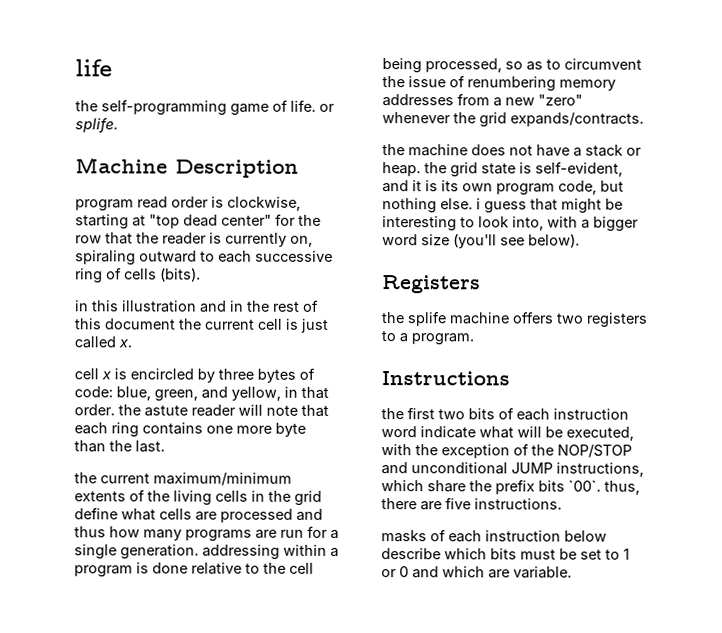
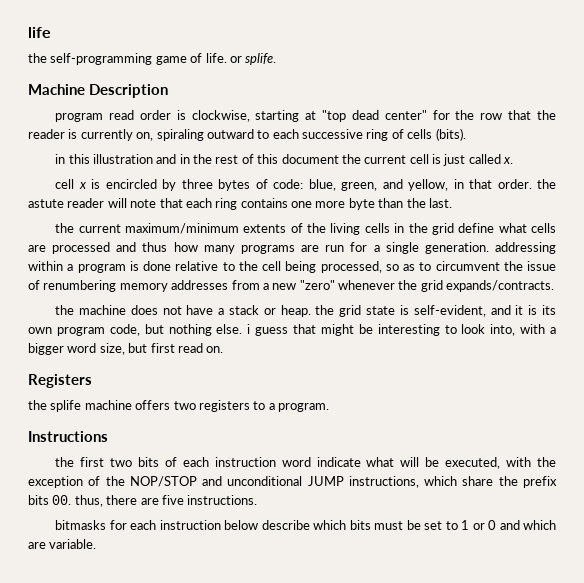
[421,233,580,249] size (you'll see below). -> [99,343,224,355] size, but first read on.
[568,480,601,492] `00`. -> [52,495,72,505] 00.
[381,529,446,543] masks of -> [55,520,127,530] bitmasks for

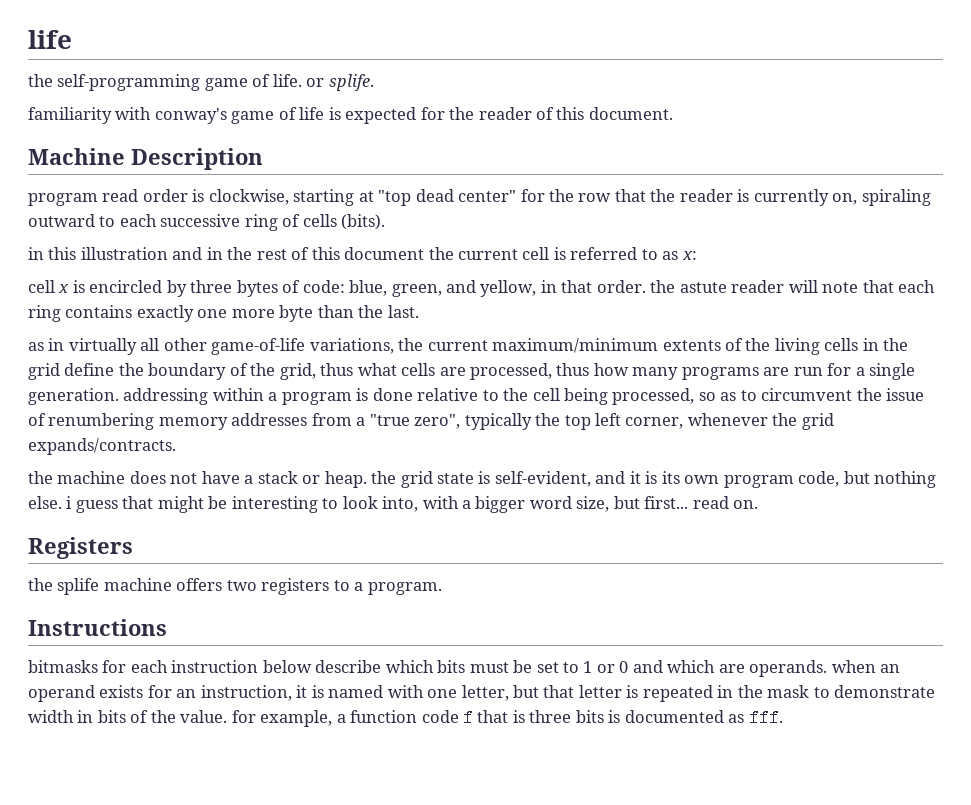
(277, 59) none -> [28,107,673,124] // familiarity with conway's game of life is expected for the reader of this document.
[443,154,514,166] just called x. -> [570,247,697,260] referred to as x:
(288, 203) none -> [136,305,194,322] exactly
(452, 203) none -> [28,338,394,355] as in virtually all other game-of-life variations,
(495, 228) none -> [118,363,354,380] the boundary of the grid, thus
[52,242,137,254] processed and -> [470,363,553,380] processed,
[272,280,335,290] new "zero" -> [369,413,684,430] "true zero", typically the top left corner,
[150,343,175,353] first -> [644,496,689,509] first...
[55,457,557,469] [28,476,557,488] [28,495,258,507] // the first two bits of each instruction word indicate what will be executed, with the exception of the NOP/STOP and unconditional JUMP instructions, which share the prefix bits 00. thus, there are five instructions. -> (167, 627) none
[49,539,97,549] variable. -> [749,660,901,677] [28,685,936,702] [28,709,783,727] operands. when an operand exists for an instruction, it is named with one letter, but that letter is repeated in the mask to demonstrate width in bits of the value. for example, a function code f that is three bits is documented as fff.

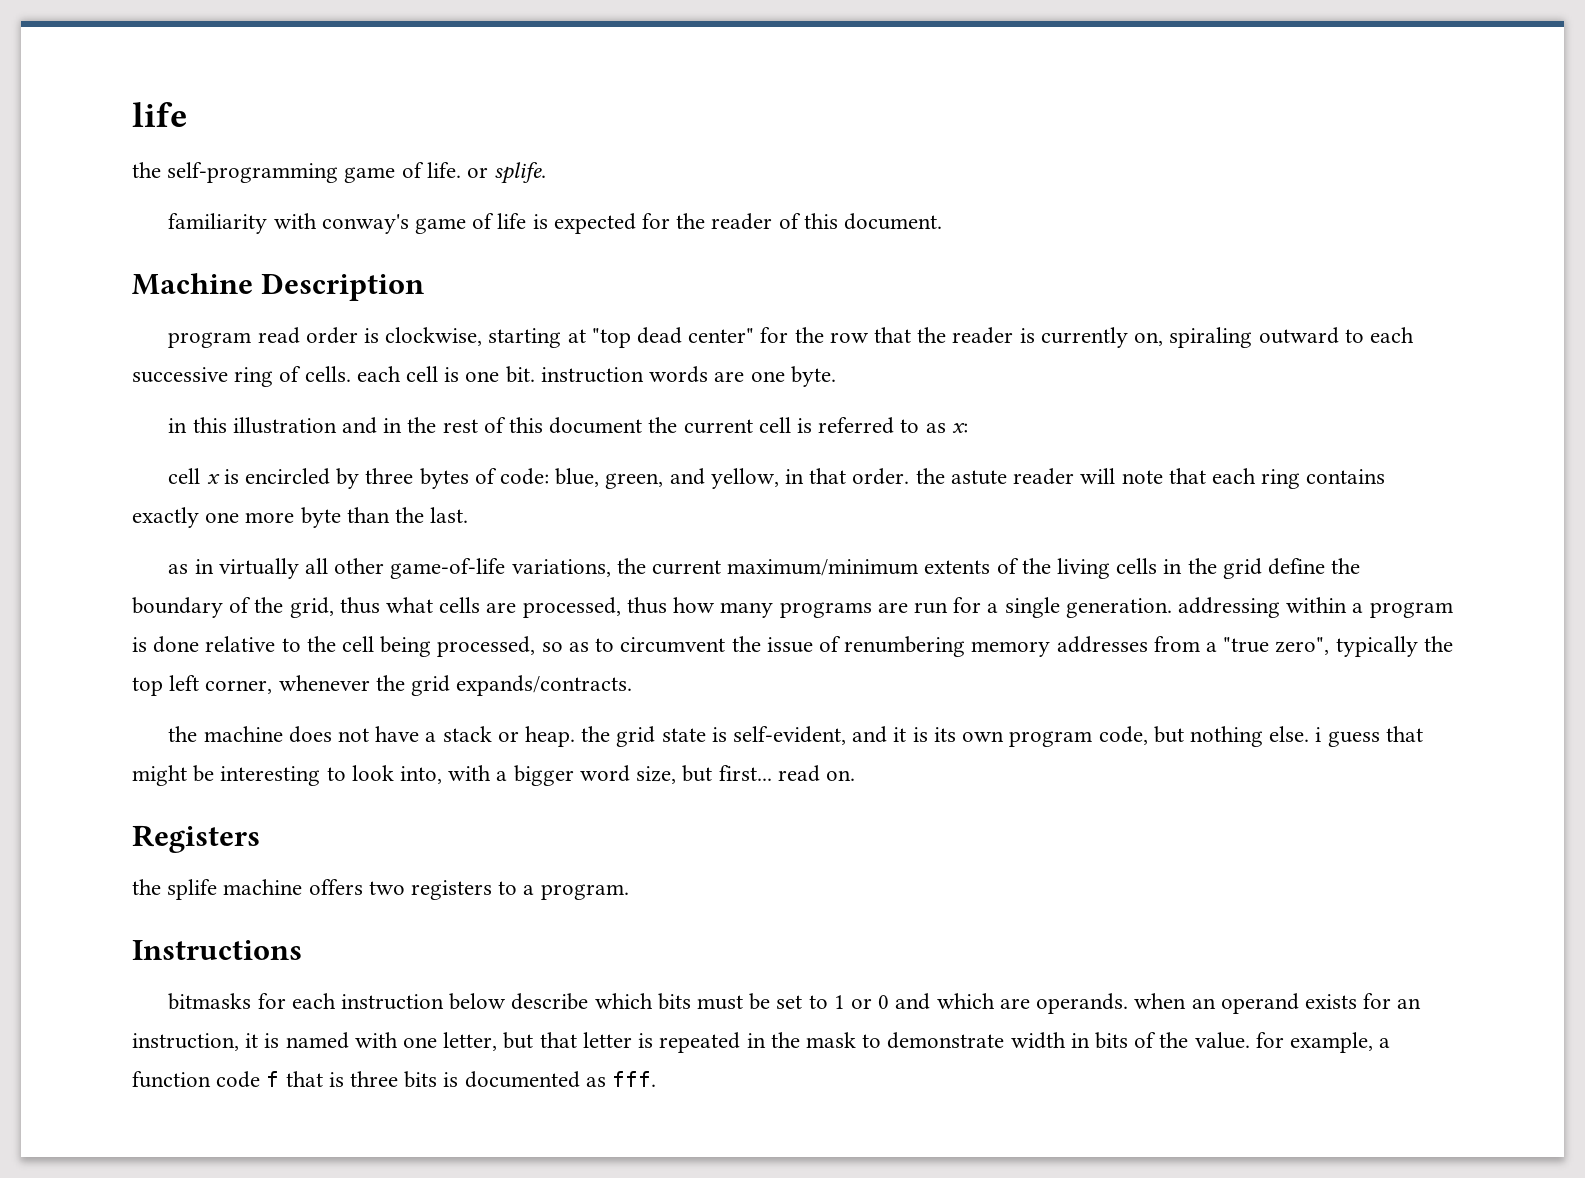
[302,214,386,230] cells (bits). -> [304,366,836,387] cells. each cell is one bit. instruction words are one byte.

